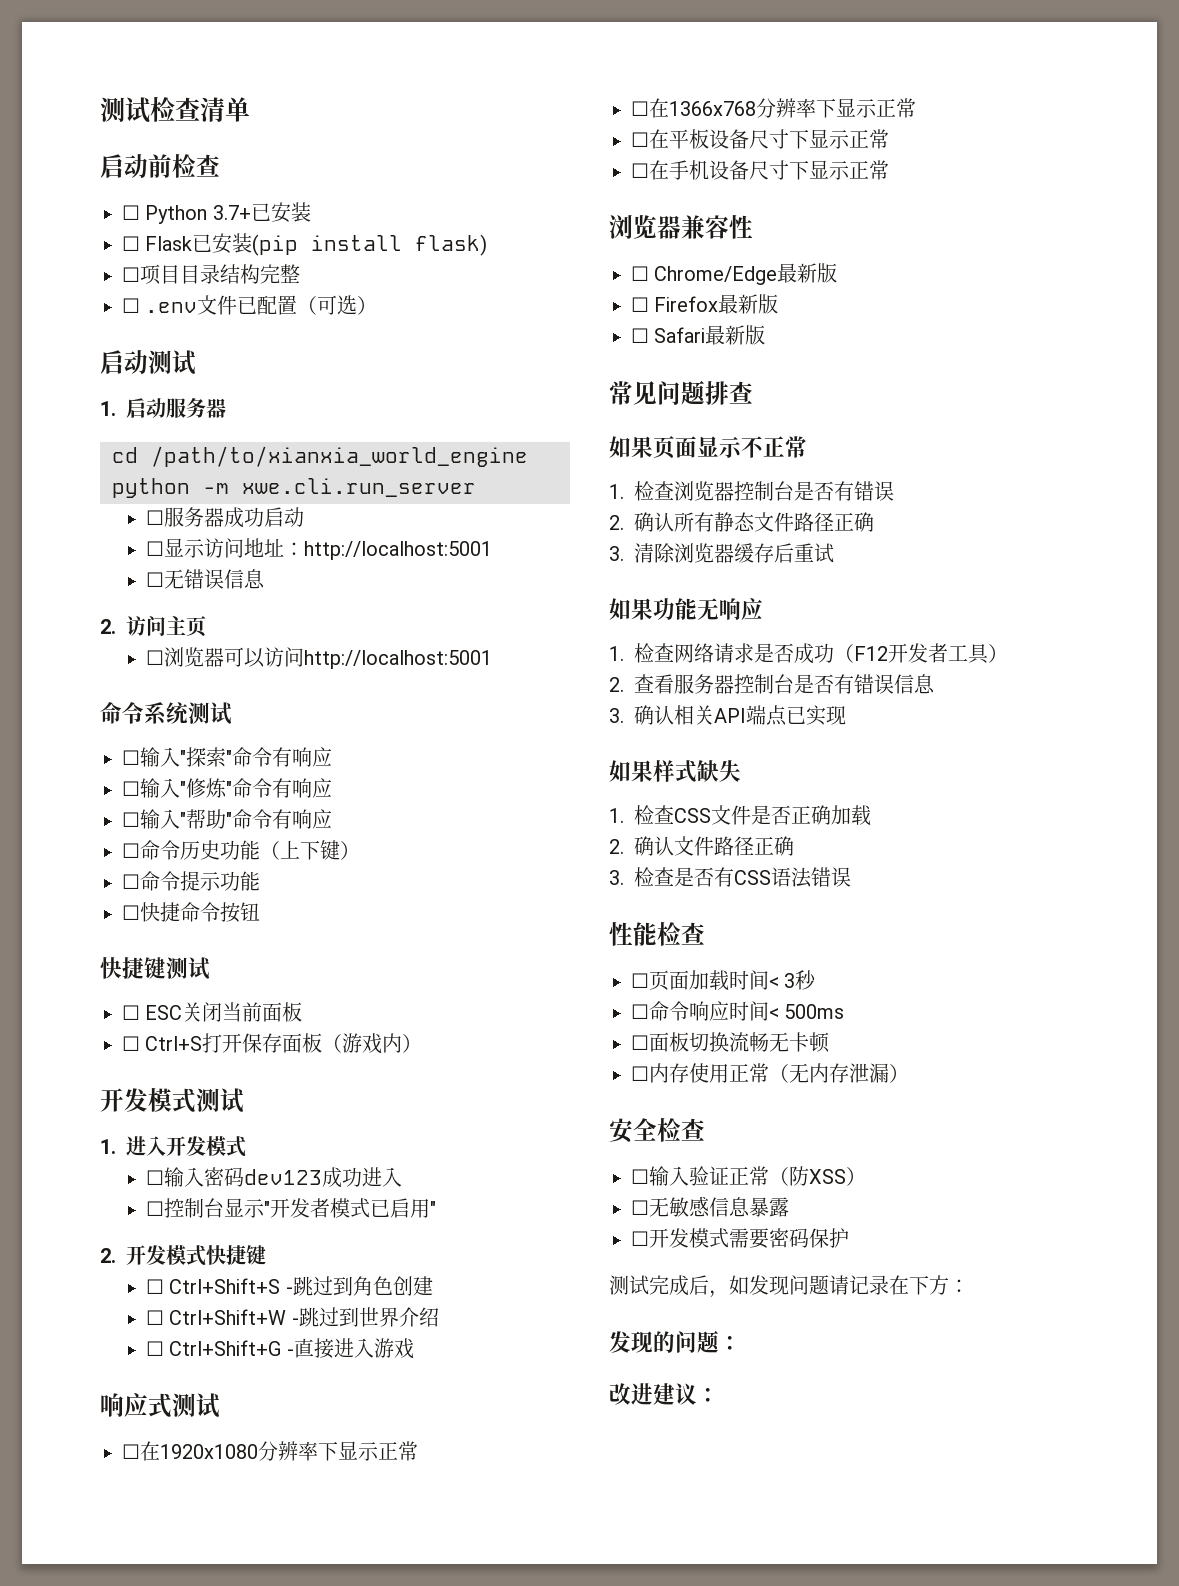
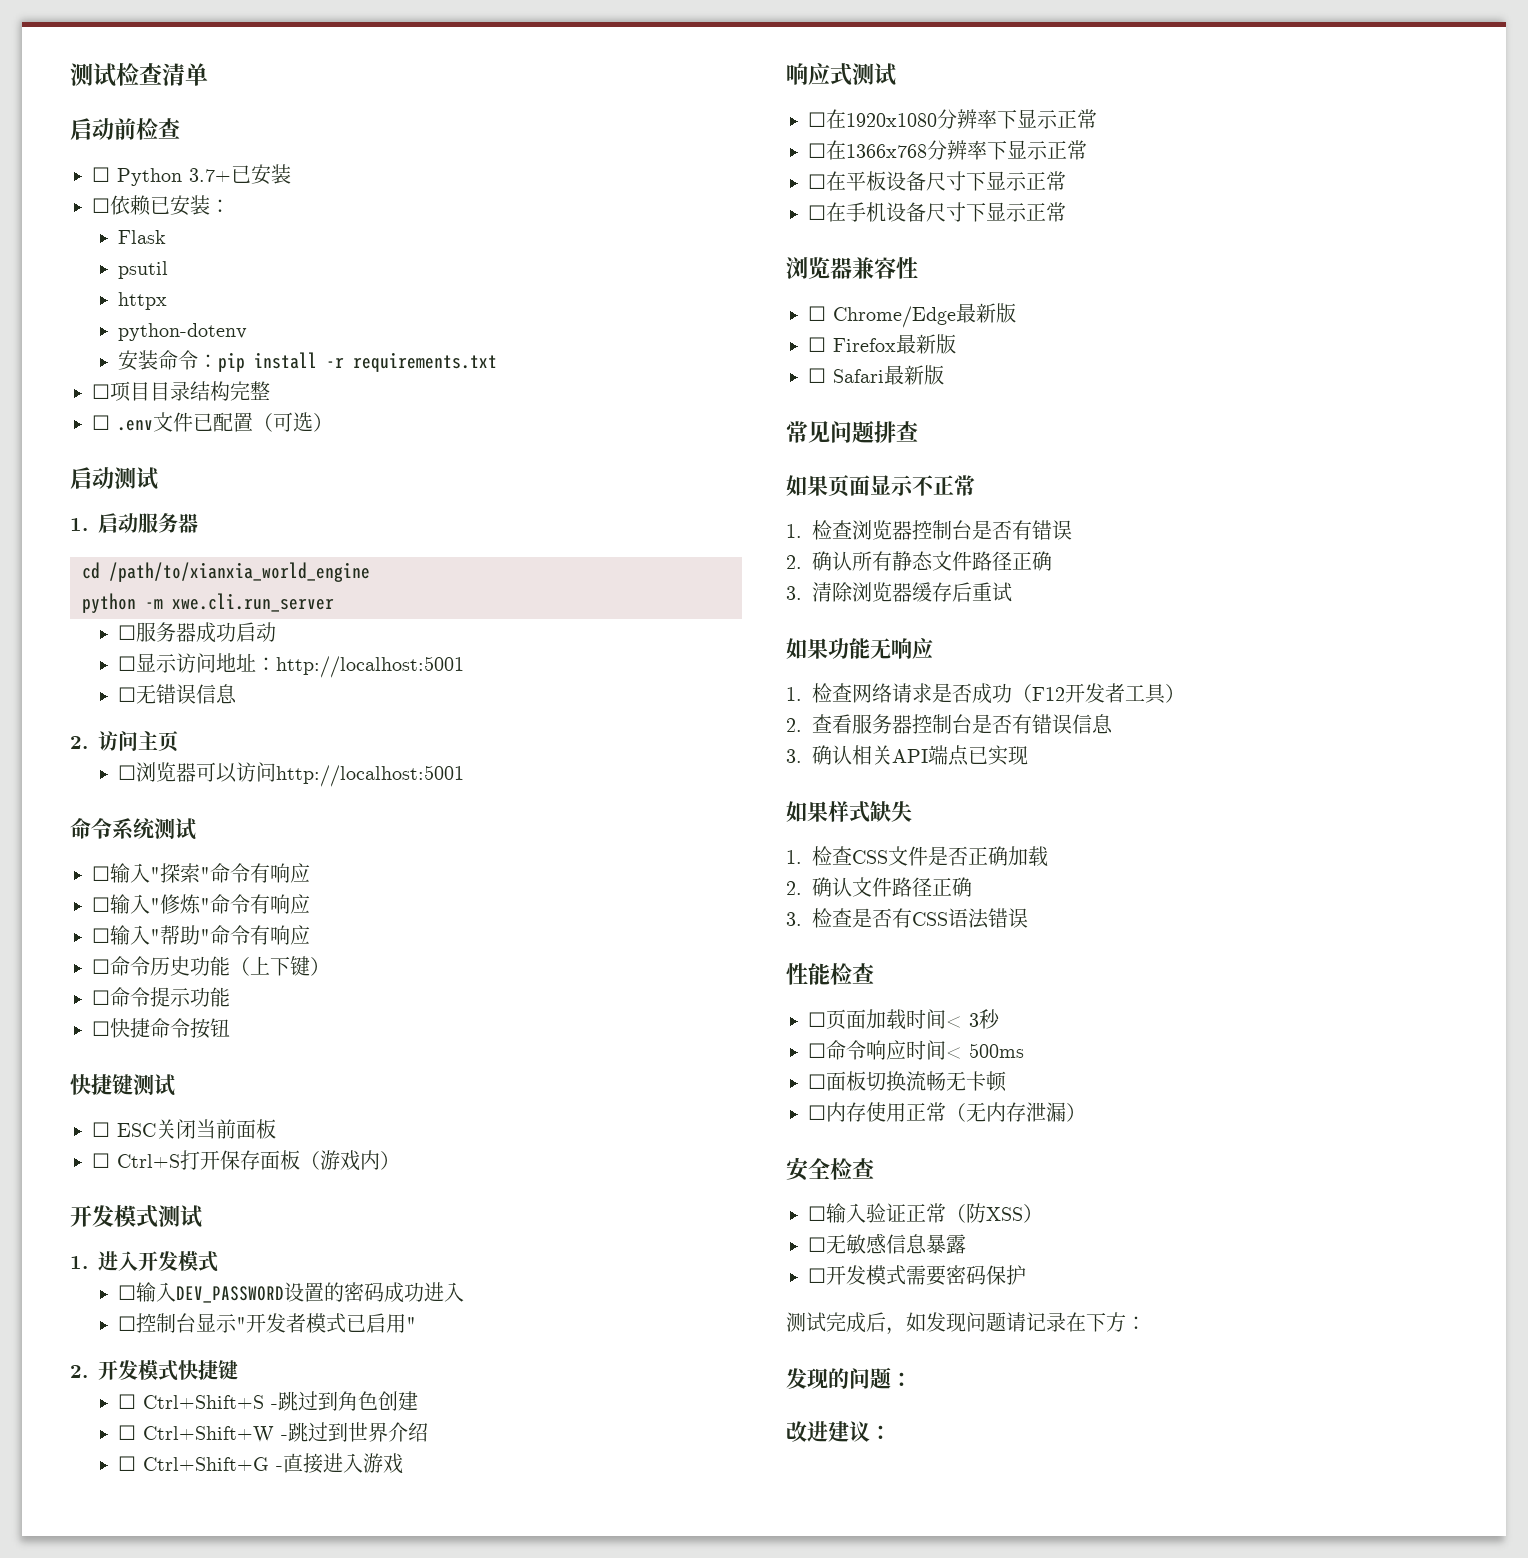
[145,233,488,256] Flask已安装(pip install flask) -> [110,195,230,216] [117,230,166,244] [117,261,168,279] [117,292,167,310] [117,323,247,341] [117,350,497,372] 依赖已安装： // Flask // psutil // httpx // python-dotenv // 安装命令：pip install -r requirements.txt
[203,1167,322,1187] 密码dev123 -> [175,1282,384,1303] DEV_PASSWORD设置的密码

